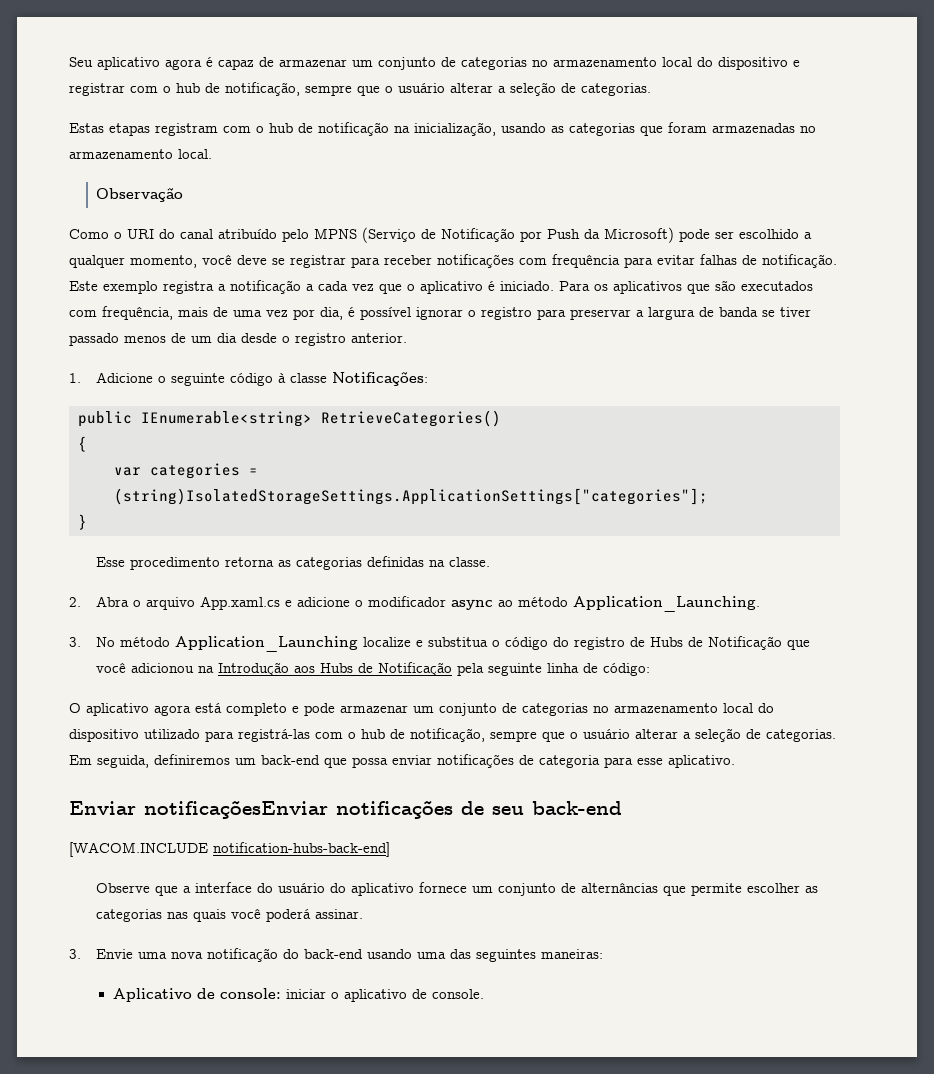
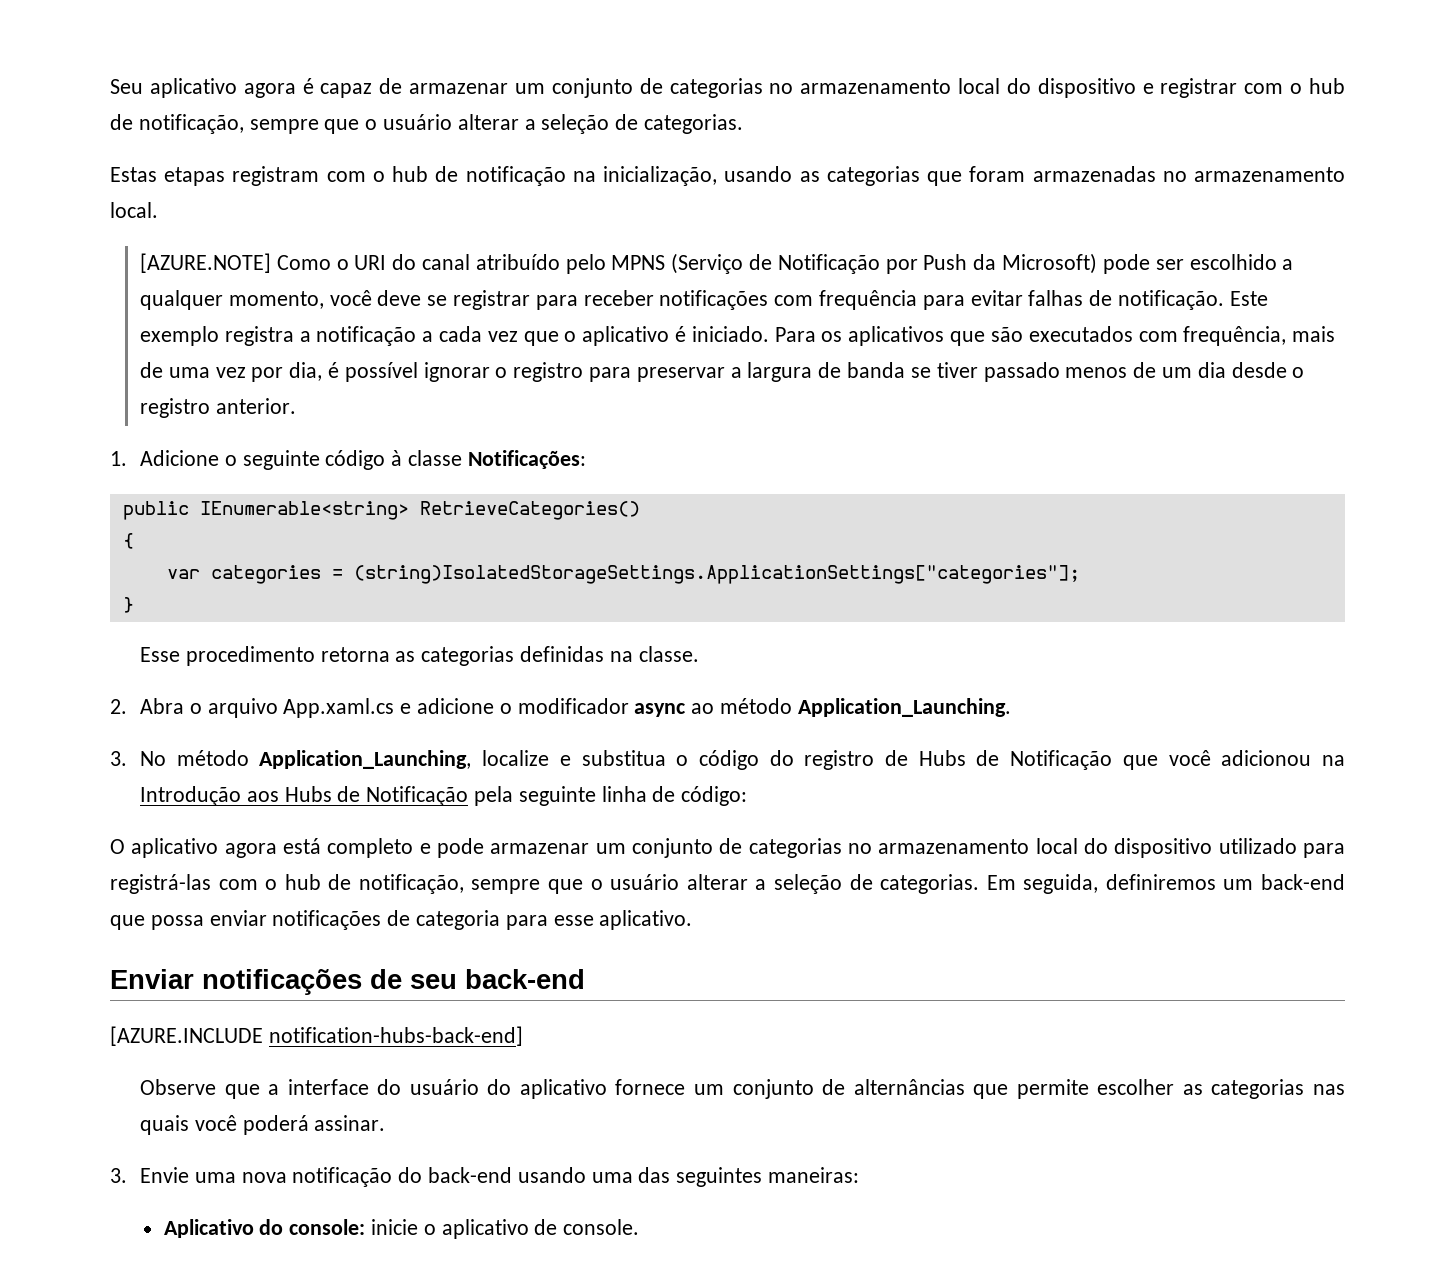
[96,187,184,202] Observação // -> [140,253,272,273] [AZURE.NOTE]
[175,636,359,652] Application_Launching -> [259,750,472,769] Application_Launching,
[144,800,328,819] notificaçõesEnviar -> (194, 979) none
[69,842,208,857] [WACOM.INCLUDE -> [110,1026,263,1046] [AZURE.INCLUDE
[196,988,326,999] de console: iniciar -> [259,1219,419,1235] do console: inicie

